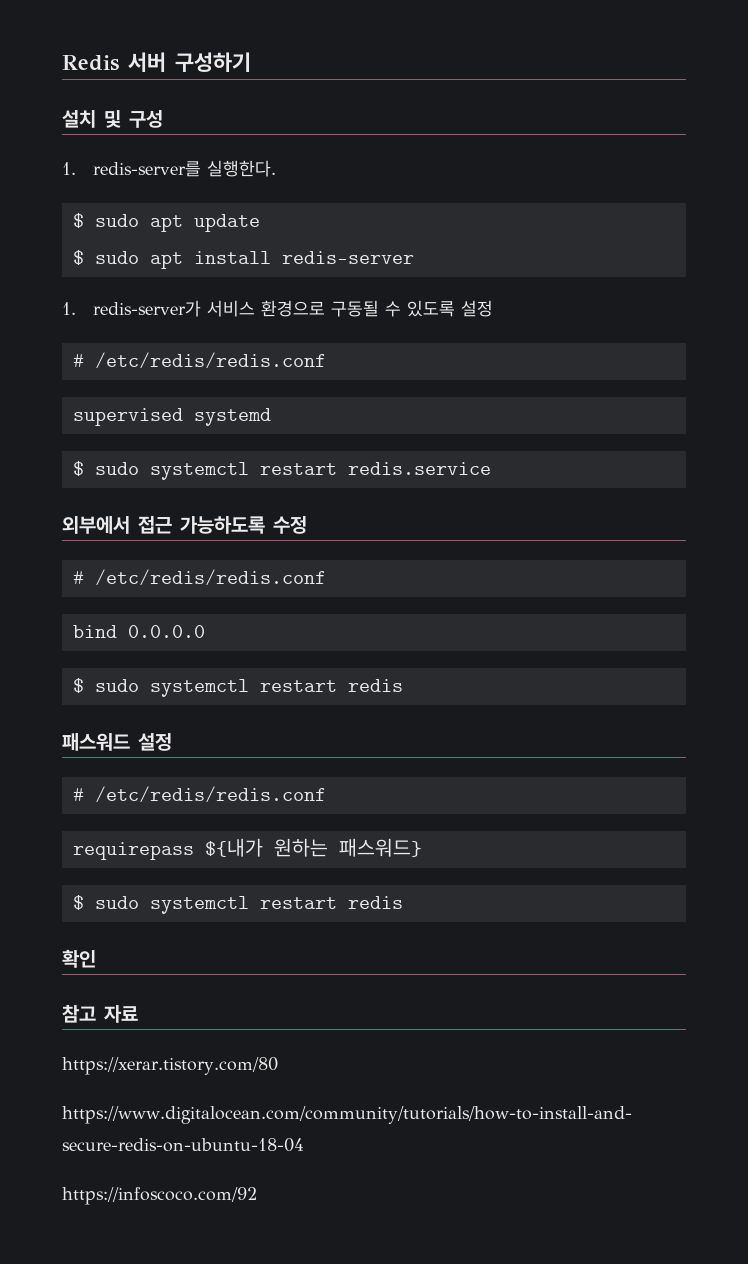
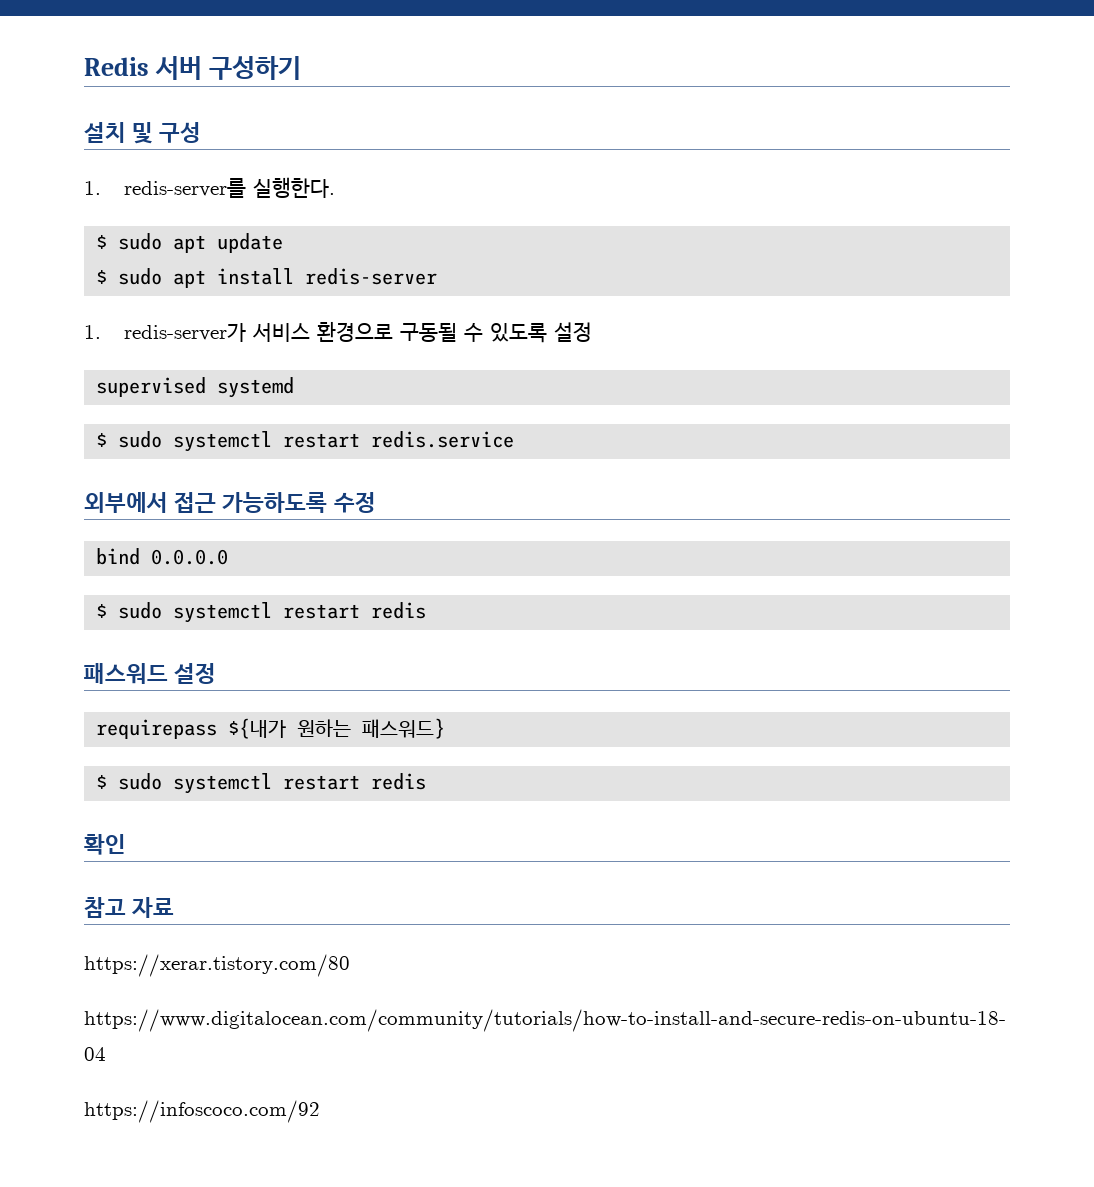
[72,352,326,369] // # /etc/redis/redis.conf -> (593, 332) none
[72,569,326,586] // # /etc/redis/redis.conf -> (376, 502) none
[72,786,326,803] // # /etc/redis/redis.conf -> (217, 673) none

